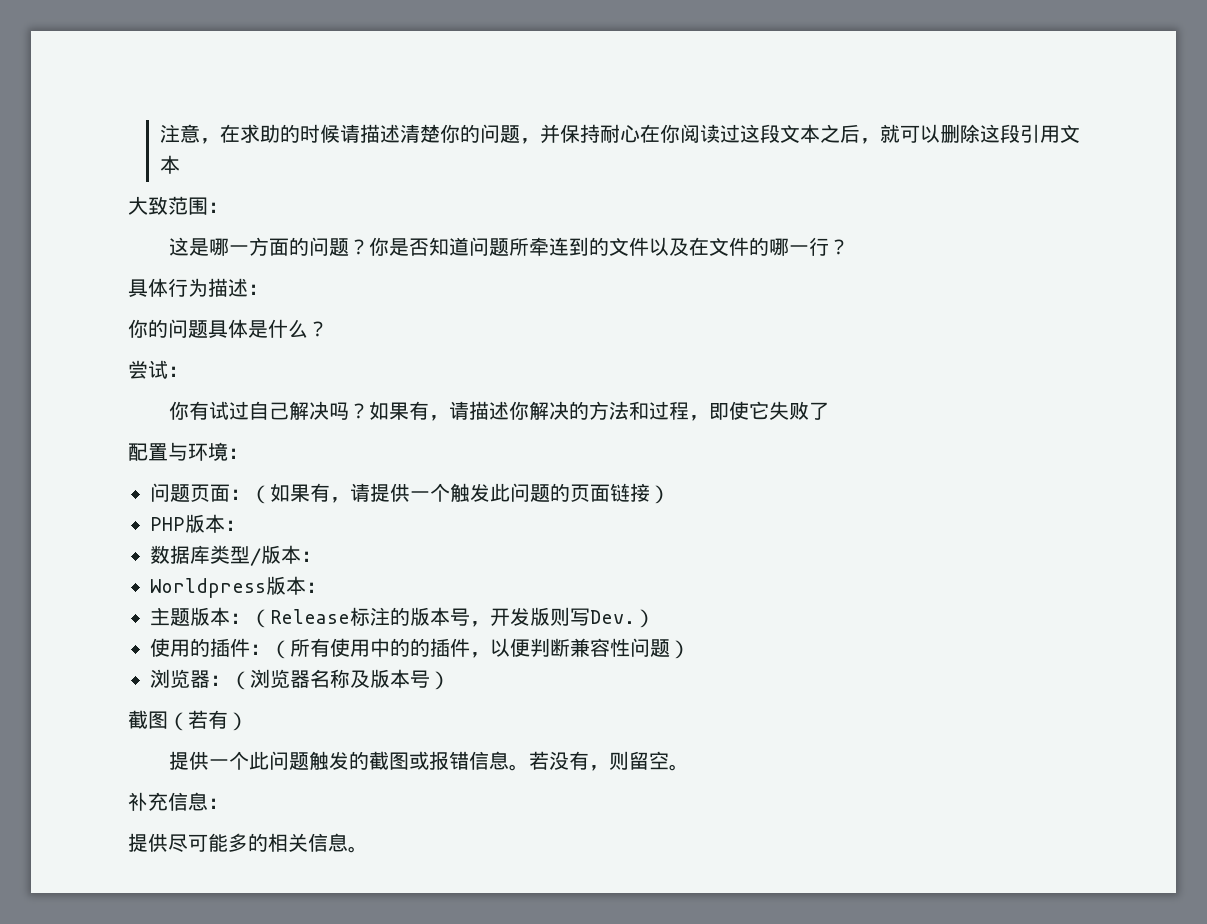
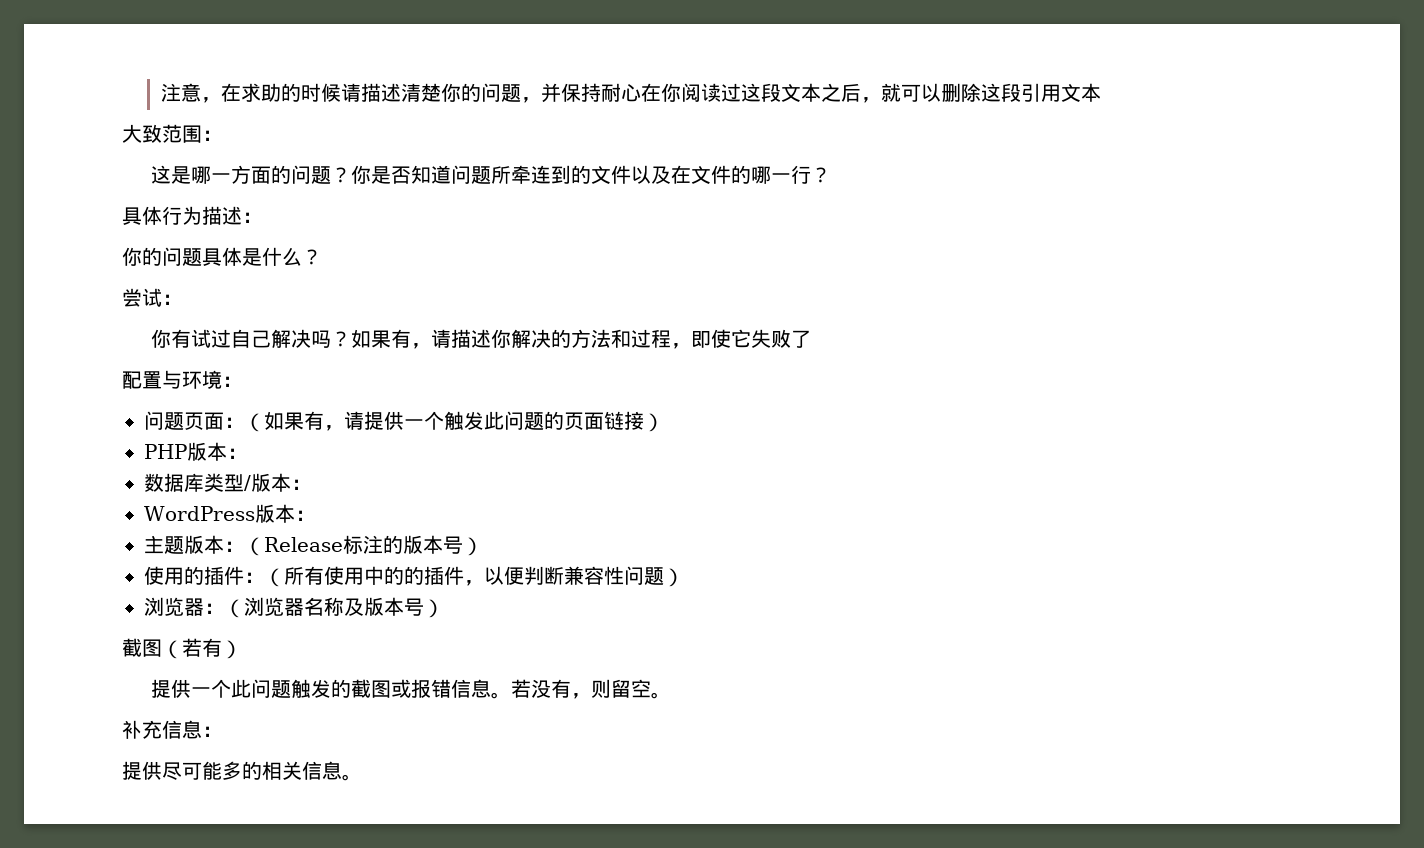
[150,578,266,598] Worldpress -> [144,506,255,521] WordPress
[470,607,635,627] ，开发版则写Dev. -> (463, 545) none

